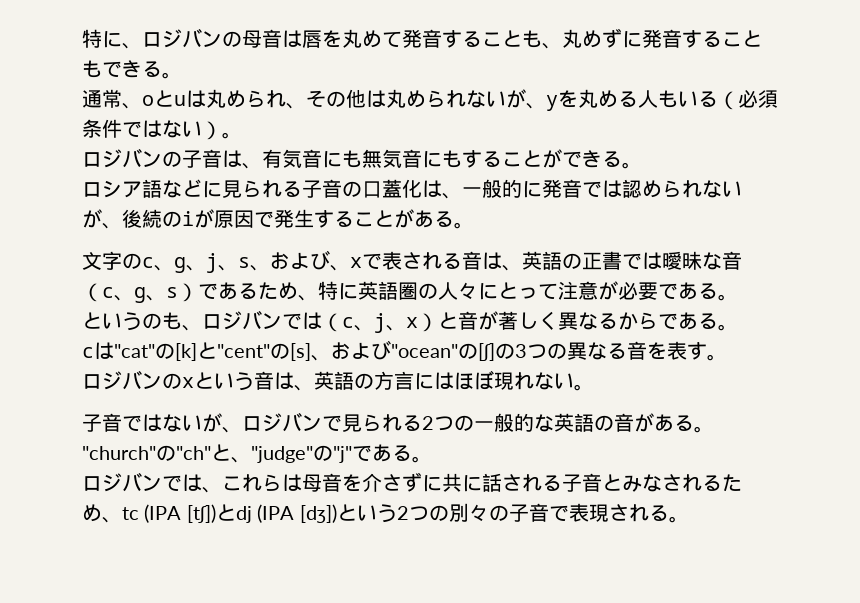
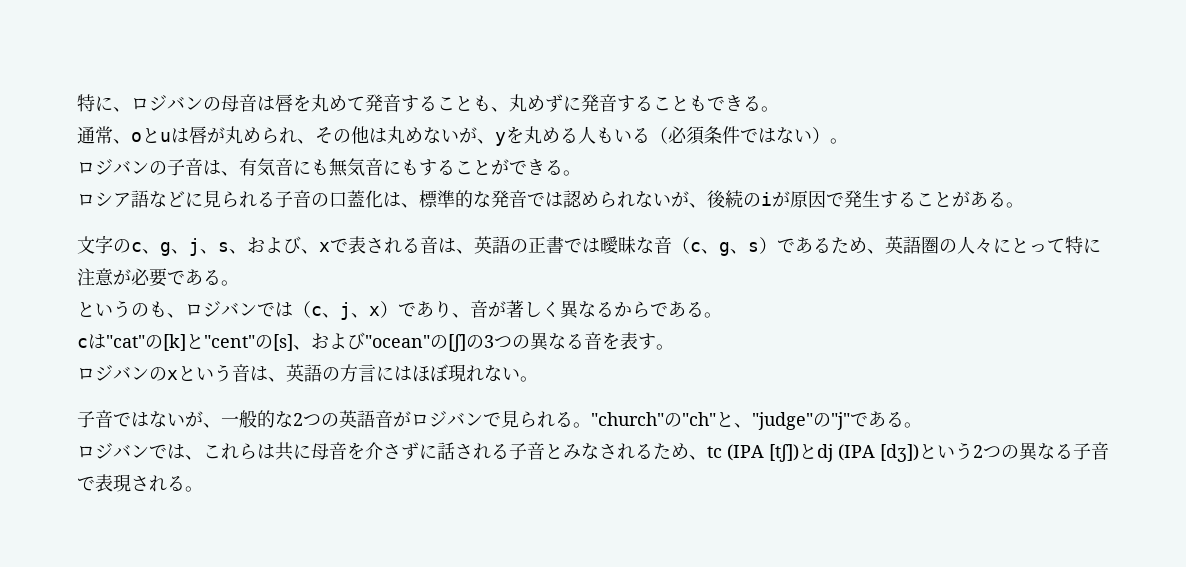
(206, 99) none -> [189,126,225,144] 唇が
[426,90,466,108] られ -> (423, 135) none
[462,179,542,198] 一般的に -> [419,190,491,208] 標準的な
[318,281,358,300] 特に -> (885, 251) none
(558, 291) none -> [1065,236,1101,254] 特に
[438,312,458,329] と -> [398,300,470,318] であり、
(242, 430) none -> [221,410,411,428] 一般的な2つの英語音が
[422,413,694,432] 2つの一般的な英語の音がある -> (573, 419) none
(302, 483) none -> [275,442,311,461] 共に
[442,473,482,492] 共に -> (437, 451) none
[448,503,509,522] 別々の -> [1019,442,1073,461] 異なる

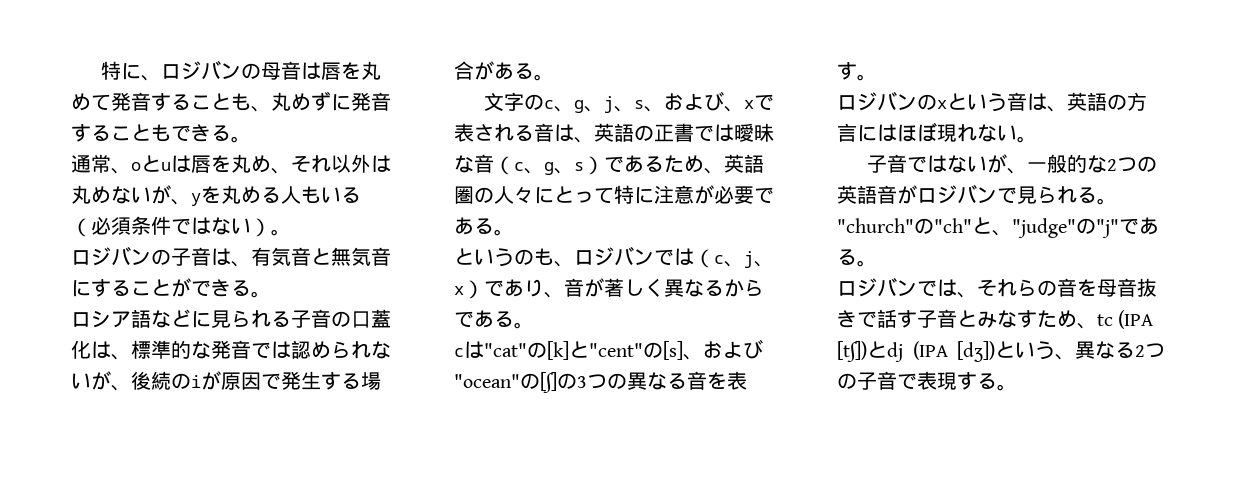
[207,126,369,144] が丸められ、その他 -> [211,154,371,174] を丸め、それ以外
[293,159,329,176] にも -> [311,248,331,265] と
[401,159,419,176] も -> (91, 288) none
[916,192,952,207] こと -> [361,372,381,390] [454,61,474,80] 場合
[203,442,509,461] これらは共に母音を介さずに話される -> [977,278,1157,297] [837,309,917,328] それらの音を母音抜きで話す
[599,443,653,460] される -> [1017,310,1037,328] す
[973,442,1073,461] 2つの異なる -> [1055,341,1165,360] [837,373,857,389] 、異なる2つの
[131,475,167,492] され -> [957,372,977,390] す

